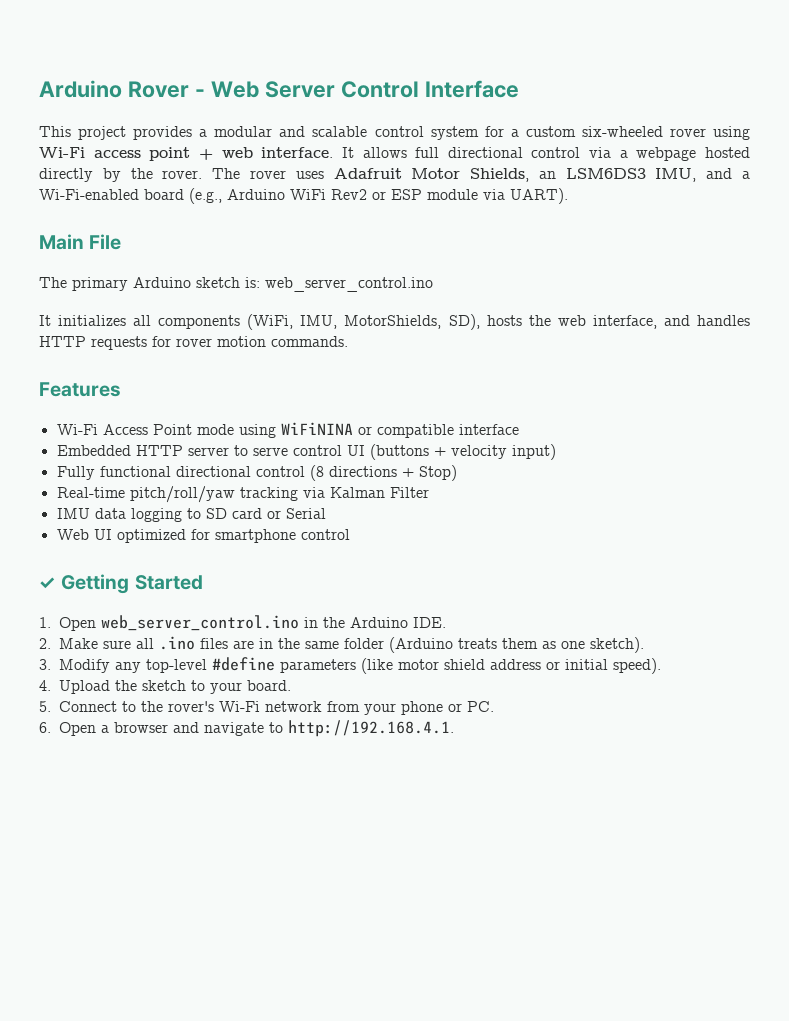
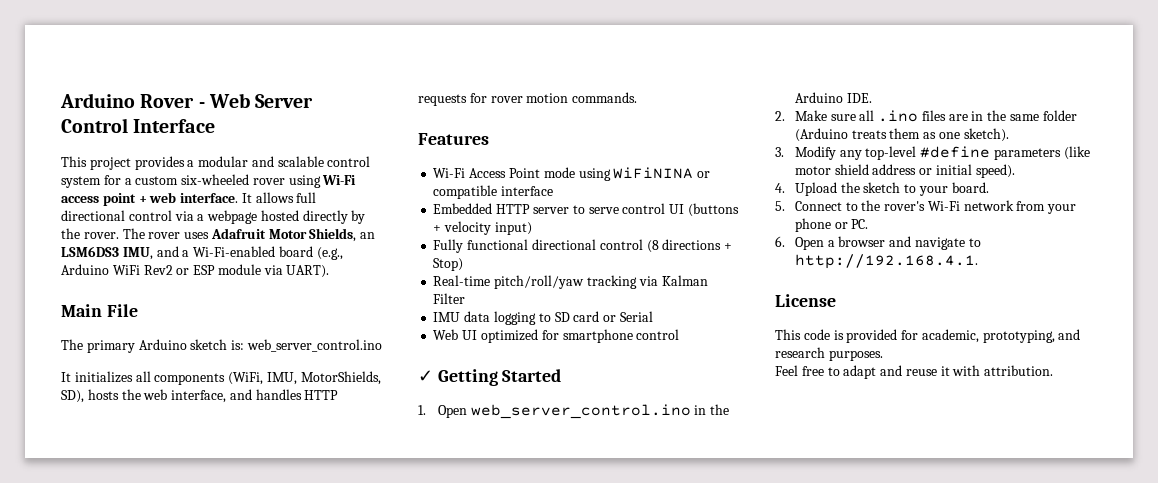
(454, 728) none -> [775,294,836,307] [775,329,1081,343] [775,347,883,361] [775,365,1054,379] // License // This code is provided for academic, prototyping, and research purposes. // Feel free to adapt and reuse it with attribution.

